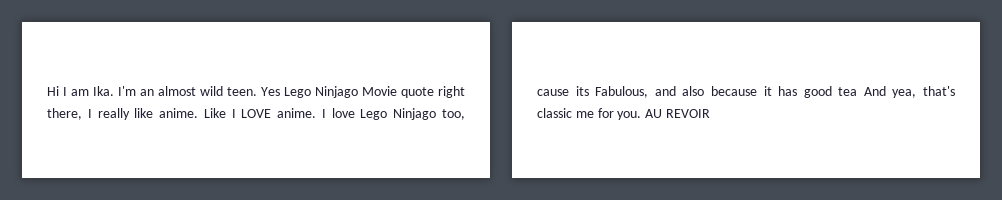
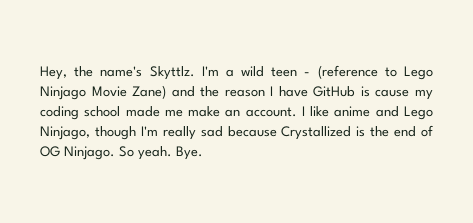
[47,86,465,98] [47,108,466,120] [537,86,955,98] [537,108,710,120] Hi I am Ika. I'm an almost wild teen. Yes Lego Ninjago Movie quote right there, I really like anime. Like I LOVE anime. I love Lego Ninjago too, cause its Fabulous, and also because it has good tea And yea, that's classic me for you. AU REVOIR -> [40,65,434,80] [40,85,433,100] [40,106,433,120] [40,125,433,140] [40,146,203,160] Hey, the name's Skyttlz. I'm a wild teen - (reference to Lego Ninjago Movie Zane) and the reason I have GitHub is cause my coding school made me make an account. I like anime and Lego Ninjago, though I'm really sad because Crystallized is the end of OG Ninjago. So yeah. Bye.

